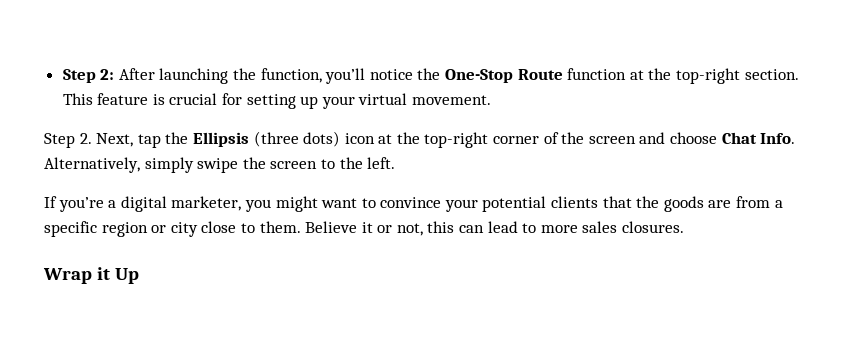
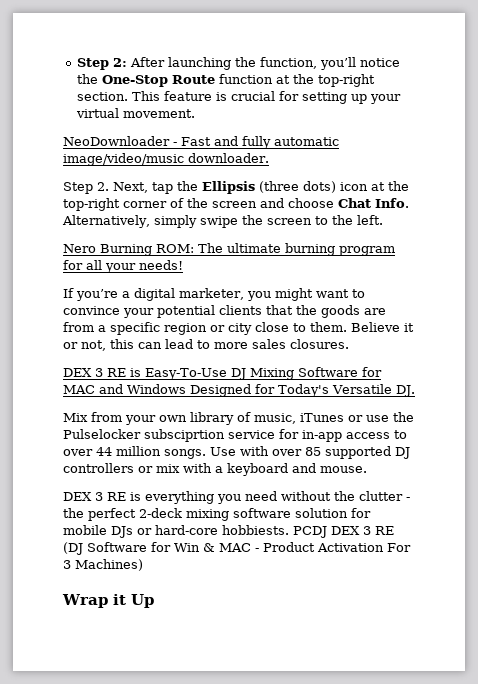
(492, 100) none -> [63,136,339,149] [63,153,269,166] // NeoDownloader - Fast and fully automatic image/video/music downloader.
(396, 163) none -> [63,243,395,256] [63,260,183,273] // Nero Burning ROM: The ultimate burning program for all your needs!
(685, 227) none -> [63,367,382,380] [63,384,415,397] [63,412,414,425] [63,429,407,442] [63,446,410,459] [63,463,367,476] [63,491,410,504] [63,508,371,521] [63,525,394,538] [63,542,411,555] [63,559,143,571] // DEX 3 RE is Easy-To-Use DJ Mixing Software for MAC and Windows Designed for Today's Versatile DJ. // Mix from your own library of music, iTunes or use the Pulselocker subsciprtion service for in-app access to over 44 million songs. Use with over 85 supported DJ controllers or mix with a keyboard and mouse. // DEX 3 RE is everything you need without the clutter - the perfect 2-deck mixing software solution for mobile DJs or hard-core hobbiests. PCDJ DEX 3 RE (DJ Software for Win & MAC - Product Activation For 3 Machines)

